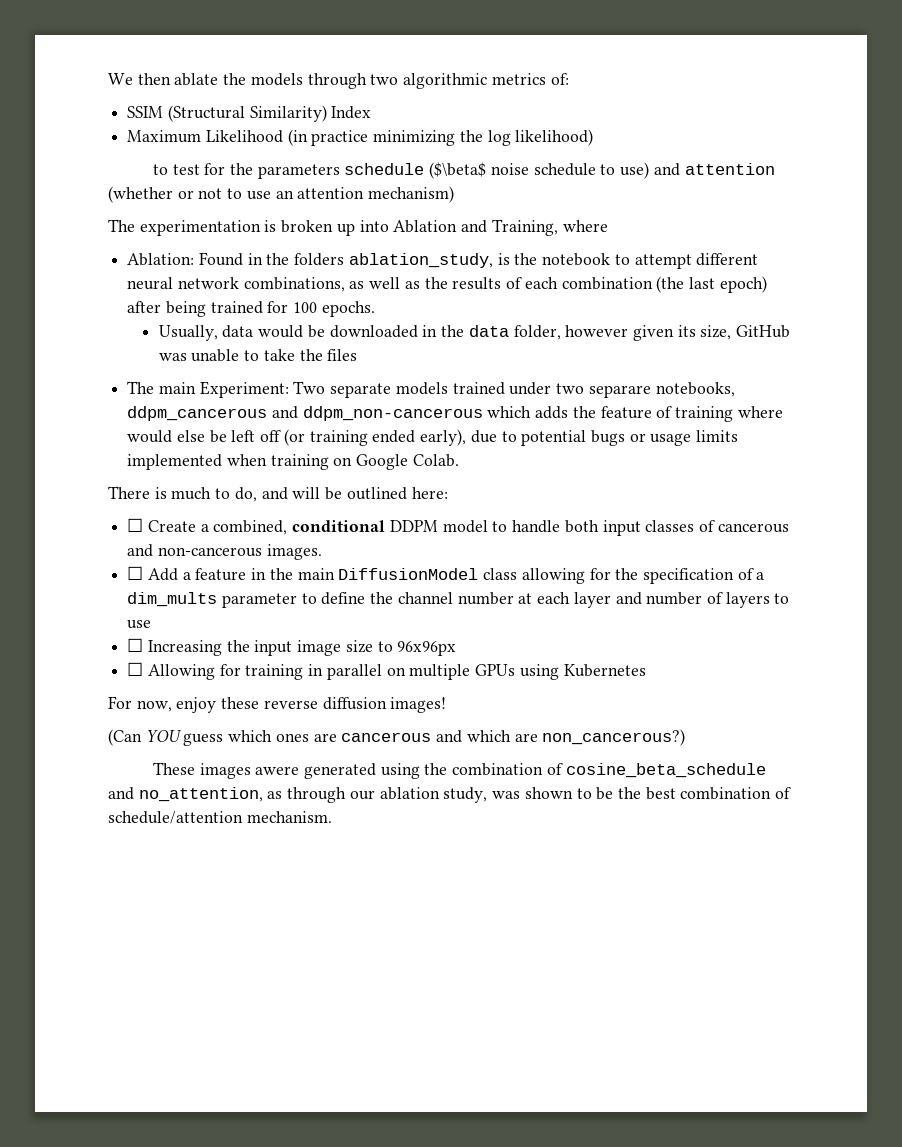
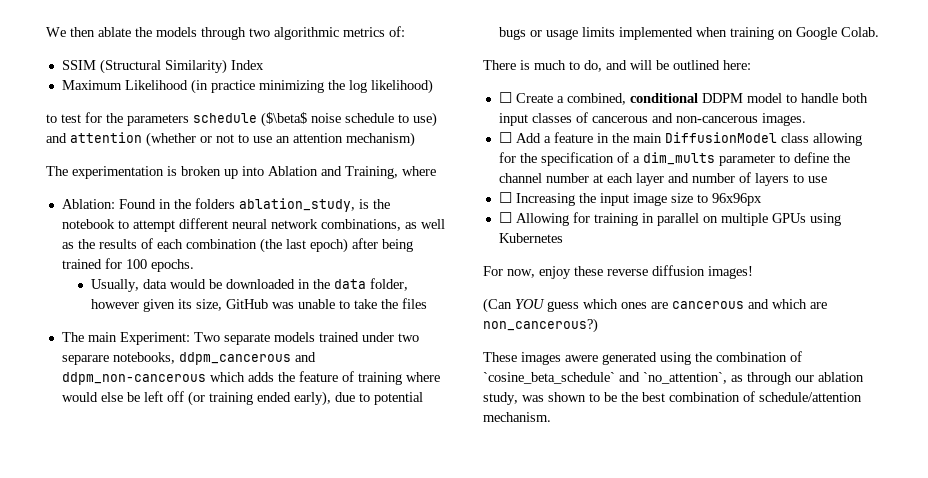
[565,763,766,778] [108,787,263,802] cosine_beta_schedule and no_attention, -> [483,372,727,384] `cosine_beta_schedule` and `no_attention`,

